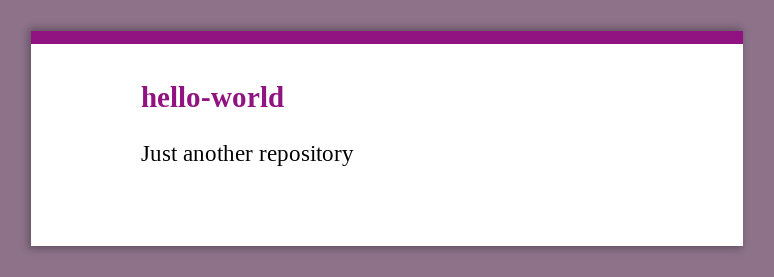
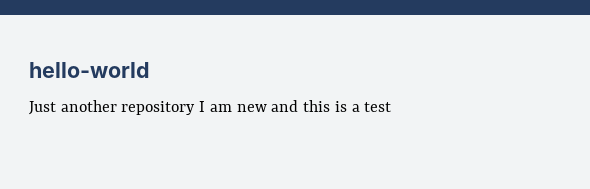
(355, 156) none -> [199,100,392,112] I am new and this is a test

